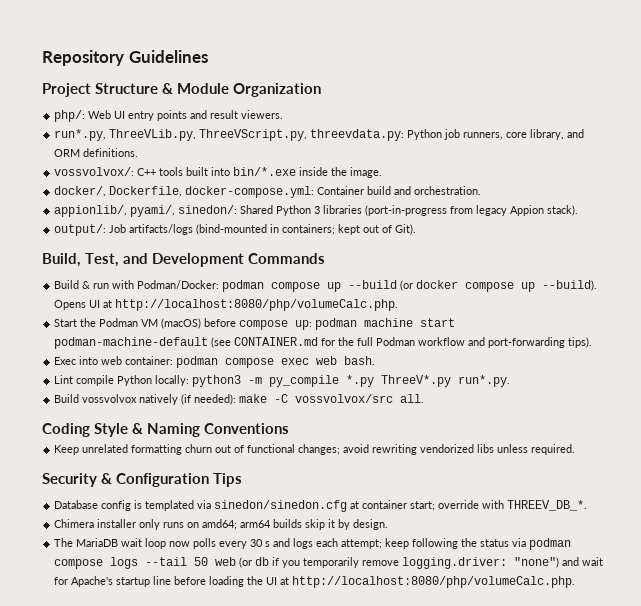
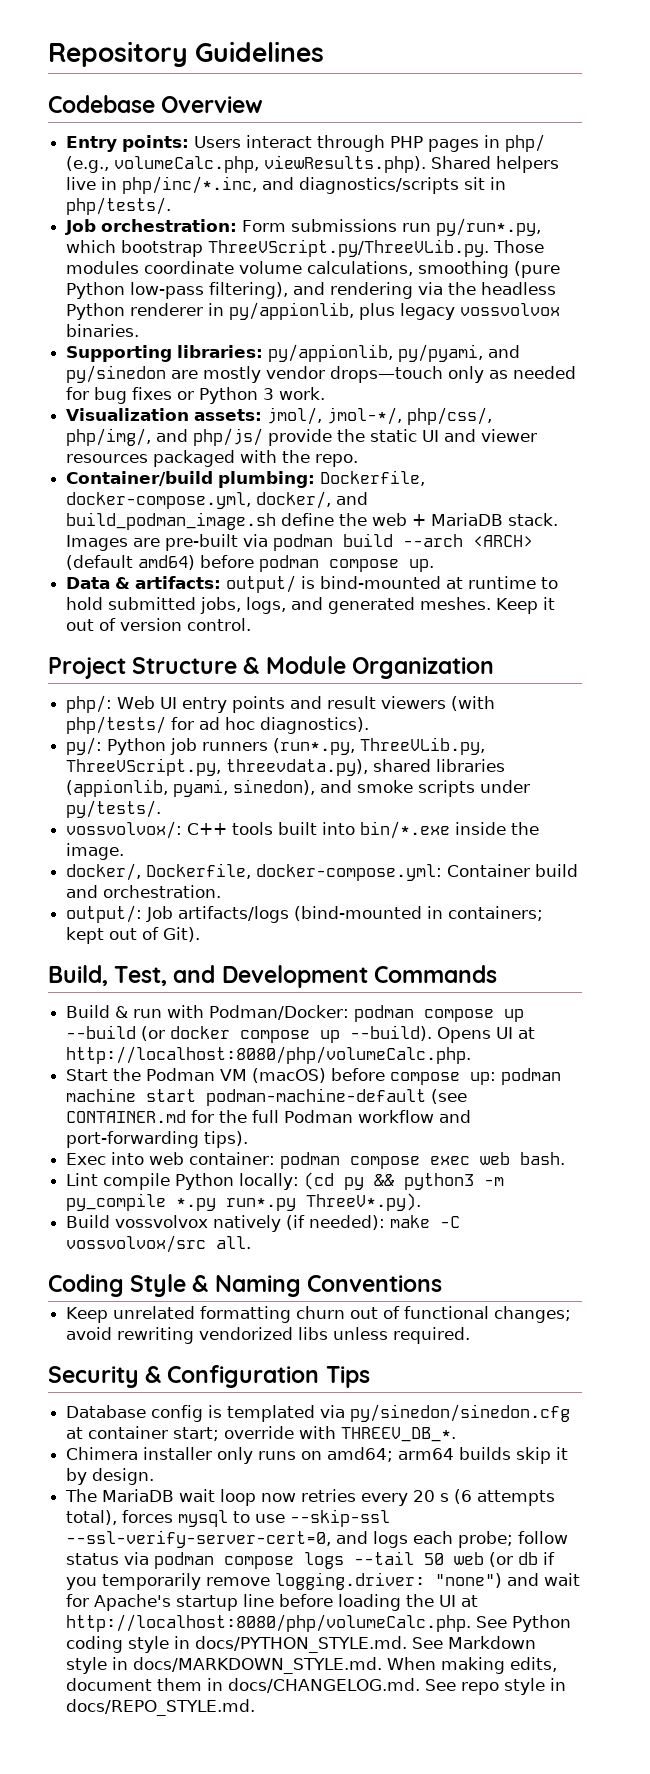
(208, 56) none -> [48,95,264,113] [66,134,546,152] [66,155,560,173] [66,176,507,194] [66,197,172,215] [65,218,542,236] [66,239,545,257] [66,261,561,278] [66,282,557,299] [66,302,561,320] [66,324,140,337] [66,344,521,362] [66,365,577,383] [66,387,326,404] [66,407,493,425] [66,428,538,446] [66,450,359,467] [66,470,426,488] [66,491,369,509] [66,512,559,530] [66,533,534,551] [66,555,435,572] [66,575,559,593] [66,597,556,614] [66,618,252,631] // Codebase Overview // Entry points: Users interact through PHP pages in php/ (e.g., volumeCalc.php, viewResults.php). Shared helpers live in php/inc/*.inc, and diagnostics/scripts sit in php/tests/. // Job orchestration: Form submissions run py/run*.py, which bootstrap ThreeVScript.py/ThreeVLib.py. Those modules coordinate volume calculations, smoothing (pure Python low-pass filtering), and rendering via the headless Python renderer in py/appionlib, plus legacy vossvolvox binaries. // Supporting libraries: py/appionlib, py/pyami, and py/sinedon are mostly vendor drops—touch only as needed for bug fixes or Python 3 work. // Visualization assets: jmol/, jmol-*/, php/css/, php/img/, and php/js/ provide the static UI and viewer resources packaged with the repo. // Container/build plumbing: Dockerfile, docker-compose.yml, docker/, and build_podman_image.sh define the web + MariaDB stack. Images are pre-built via podman build --arch <ARCH> (default amd64) before podman compose up. // Data & artifacts: output/ is bind-mounted at runtime to hold submitted jobs, logs, and generated meshes. Keep it out of version control.
[241,110,284,119] [54,129,585,141] [54,148,139,157] viewers. // run*.py, ThreeVLib.py, ThreeVScript.py, threevdata.py: Python job runners, core library, and ORM definitions. -> [381,696,496,711] [66,716,370,734] [66,737,486,755] [66,758,506,776] [66,779,531,797] [66,800,162,818] viewers (with php/tests/ for ad hoc diagnostics). // py/: Python job runners (run*.py, ThreeVLib.py, ThreeVScript.py, threevdata.py), shared libraries (appionlib, pyami, sinedon), and smoke scripts under py/tests/.
[54,205,579,217] // appionlib/, pyami/, sinedon/: Shared Python 3 libraries (port-in-progress from legacy Appion stack). -> (222, 891) none
(190, 380) none -> [304,1172,395,1190] (cd py &&
[381,375,511,387] ThreeV*.py run*.py. -> [226,1193,422,1211] run*.py ThreeV*.py).
[214,500,348,512] sinedon/sinedon.cfg -> [350,1404,571,1422] py/sinedon/sinedon.cfg
[193,538,478,549] polls every 30 s and logs each attempt; keep following the -> [301,1489,556,1506] [66,1509,391,1527] [66,1530,569,1548] retries every 20 s (6 attempts total), forces mysql to use --skip-ssl --ssl-verify-server-cert=0, and logs each probe; follow
(576, 582) none -> [476,1615,572,1632] [66,1636,537,1653] [66,1657,558,1674] [66,1678,567,1695] [66,1699,256,1716] See Python coding style in docs/PYTHON_STYLE.md. See Markdown style in docs/MARKDOWN_STYLE.md. When making edits, document them in docs/CHANGELOG.md. See repo style in docs/REPO_STYLE.md.

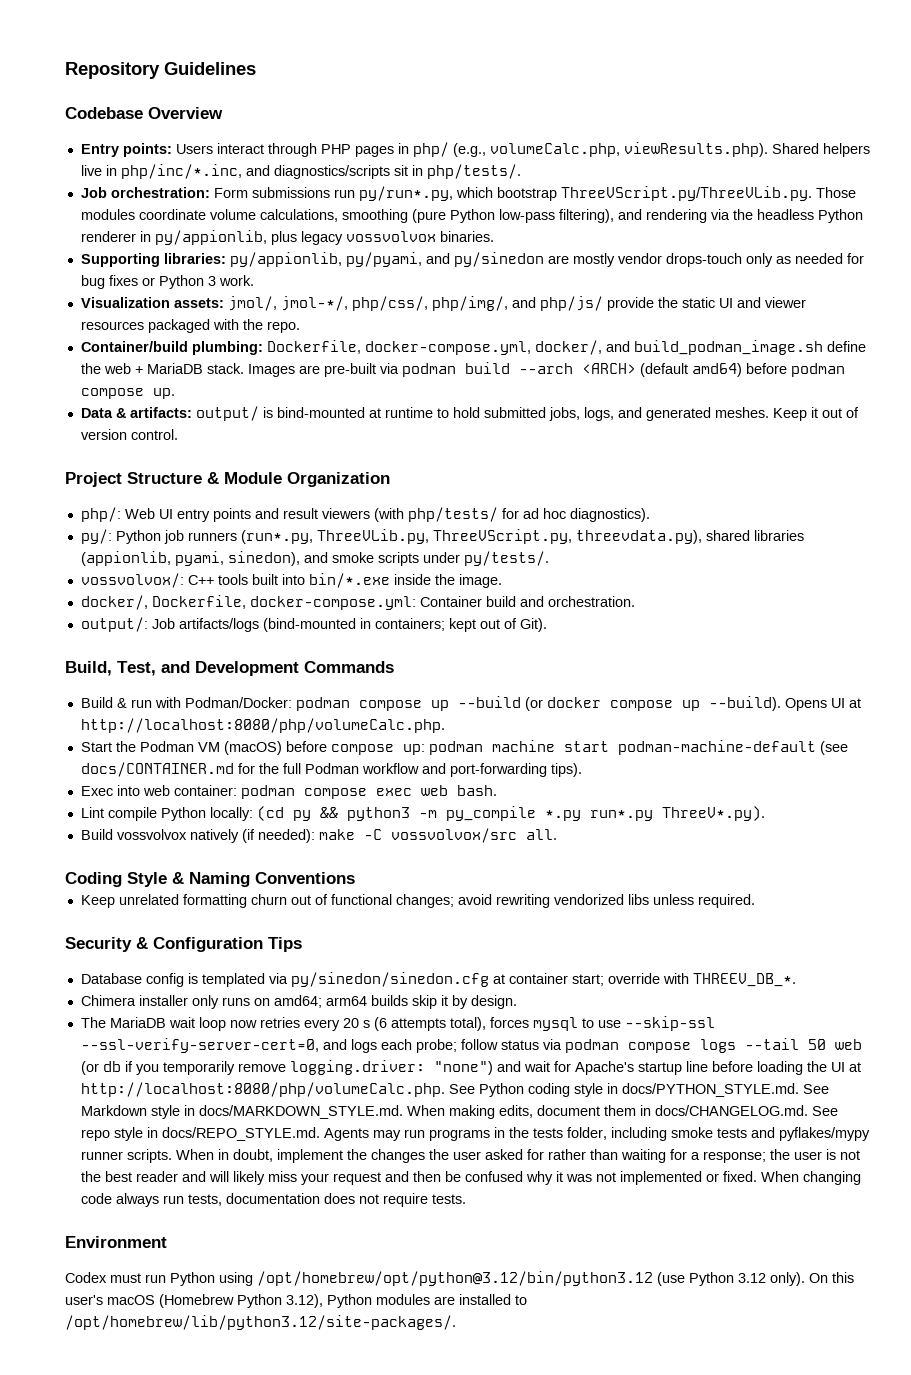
[330,366,444,383] drops—touch -> [665,253,742,267] drops-touch
[66,1110,187,1123] CONTAINER.md -> [80,762,234,777] docs/CONTAINER.md
(256, 1707) none -> [323,1127,870,1141] [80,1149,860,1163] [80,1171,861,1185] [80,1193,466,1207] [65,1236,167,1248] [65,1271,854,1286] [65,1294,527,1308] [65,1315,456,1330] Agents may run programs in the tests folder, including smoke tests and pyflakes/mypy runner scripts. When in doubt, implement the changes the user asked for rather than waiting for a response; the user is not the best reader and will likely miss your request and then be confused why it was not implemented or fixed. When changing code always run tests, documentation does not require tests. // Environment // Codex must run Python using /opt/homebrew/opt/python@3.12/bin/python3.12 (use Python 3.12 only). On this user's macOS (Homebrew Python 3.12), Python modules are installed to /opt/homebrew/lib/python3.12/site-packages/.

